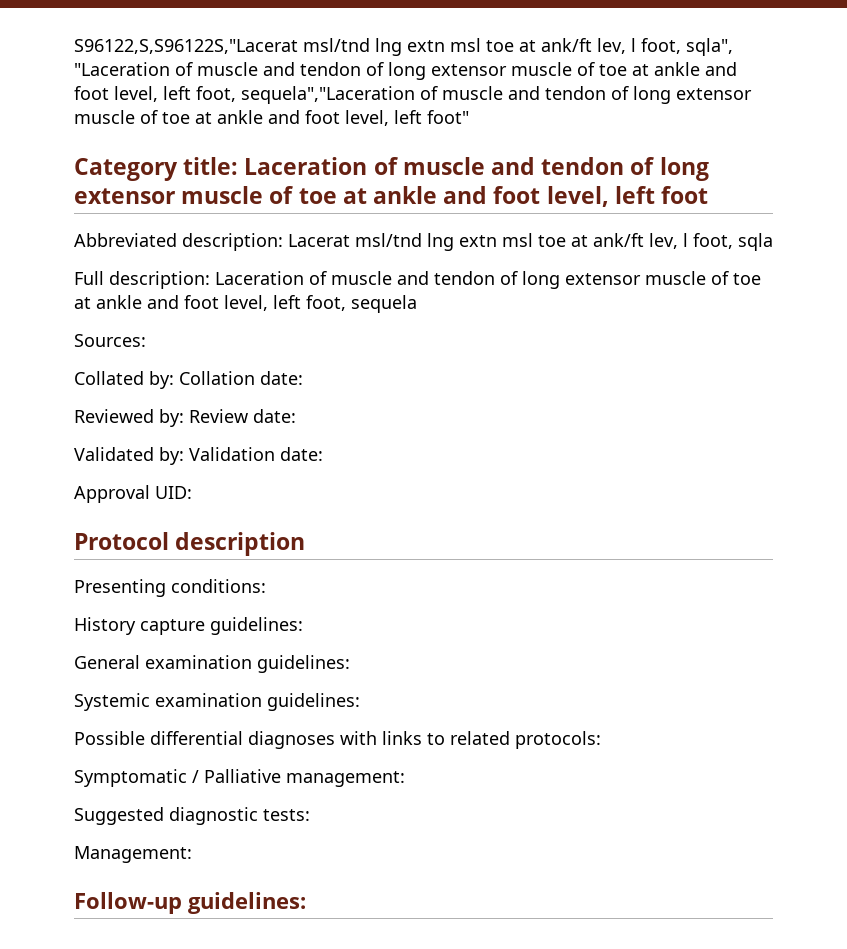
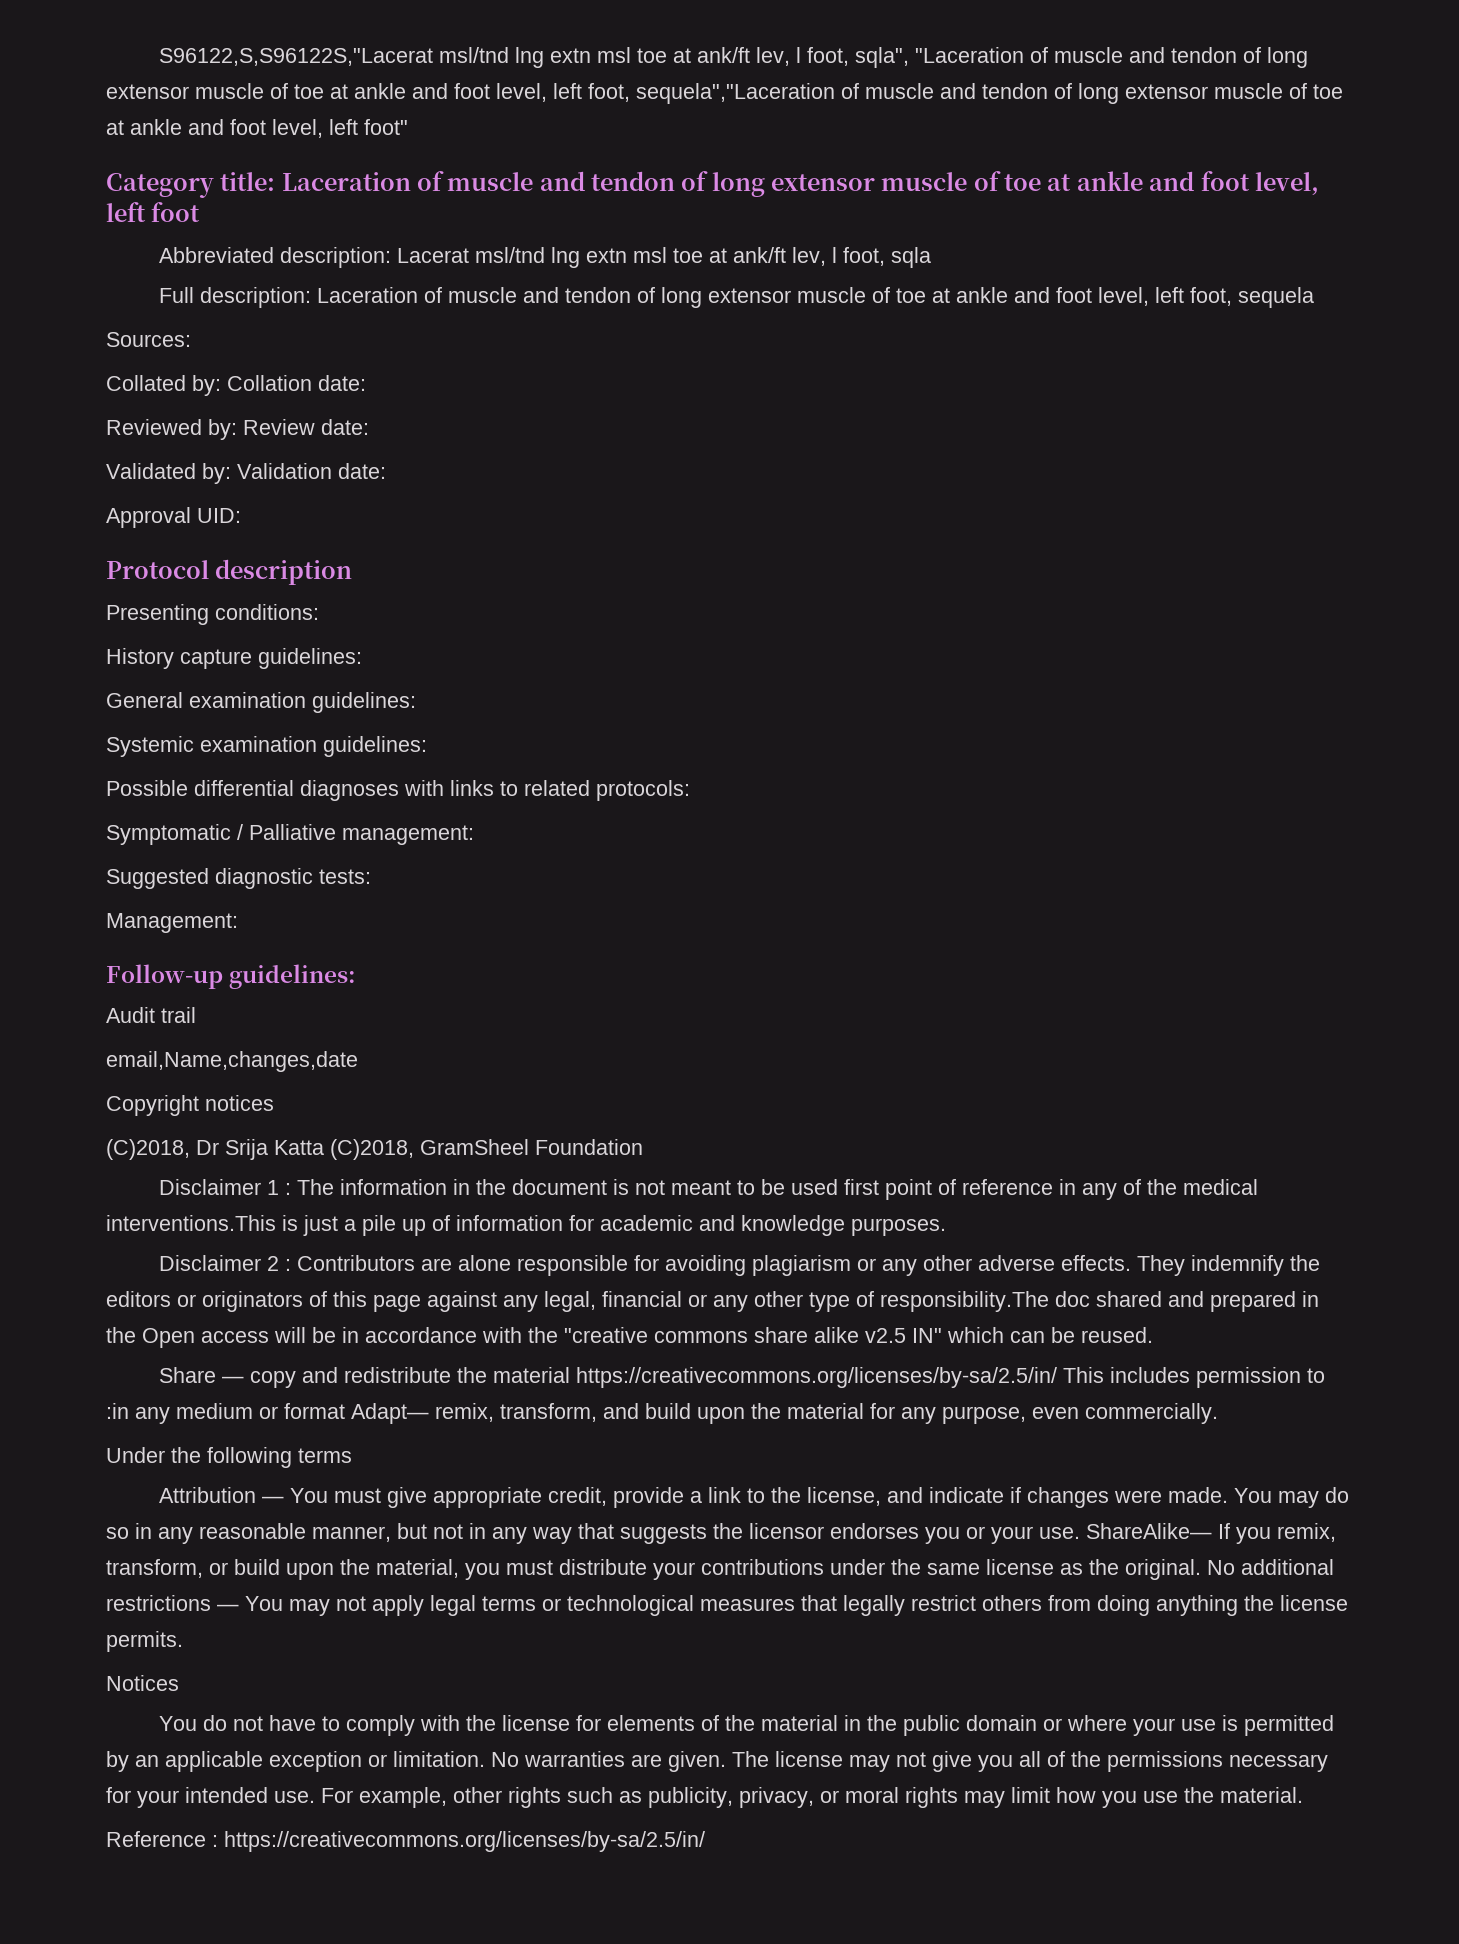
(306, 903) none -> [106,1007,196,1023] [106,1051,358,1072] [106,1095,274,1116] [106,1139,643,1160] [158,1179,1258,1200] [106,1215,946,1236] [158,1255,1320,1276] [106,1291,1319,1312] [106,1327,1153,1348] [158,1367,1325,1388] [106,1403,1218,1424] [106,1447,352,1468] [158,1487,1349,1508] [106,1523,1336,1544] [106,1559,1334,1580] [106,1595,1348,1616] [106,1631,183,1652] [106,1675,179,1691] [158,1715,1334,1736] [106,1751,1328,1772] [106,1787,1303,1808] [106,1831,705,1852] // Audit trail // email,Name,changes,date // Copyright notices // (C)2018, Dr Srija Katta (C)2018, GramSheel Foundation // Disclaimer 1 : The information in the document is not meant to be used first point of reference in any of the medical interventions.This is just a pile up of information for academic and knowledge purposes. // Disclaimer 2 : Contributors are alone responsible for avoiding plagiarism or any other adverse effects. They indemnify the editors or originators of this page against any legal, financial or any other type of responsibility.The doc shared and prepared in the Open access will be in accordance with the "creative commons share alike v2.5 IN" which can be reused. // Share — copy and redistribute the material https://creativecommons.org/licenses/by-sa/2.5/in/ This includes permission to :in any medium or format Adapt— remix, transform, and build upon the material for any purpose, even commercially. // Under the following terms // Attribution — You must give appropriate credit, provide a link to the license, and indicate if changes were made. You may do so in any reasonable manner, but not in any way that suggests the licensor endorses you or your use. ShareAlike— If you remix, transform, or build upon the material, you must distribute your contributions under the same license as the original. No additional restrictions — You may not apply legal terms or technological measures that legally restrict others from doing anything the license permits. // Notices // You do not have to comply with the license for elements of the material in the public domain or where your use is permitted by an applicable exception or limitation. No warranties are given. The license may not give you all of the permissions necessary for your intended use. For example, other rights such as publicity, privacy, or moral rights may limit how you use the material. // Reference : https://creativecommons.org/licenses/by-sa/2.5/in/

